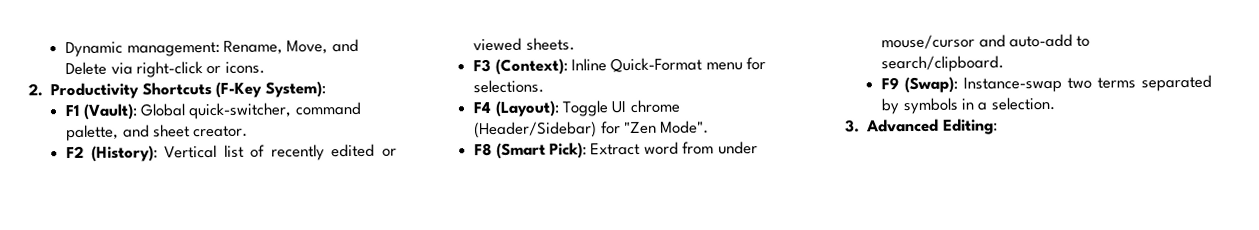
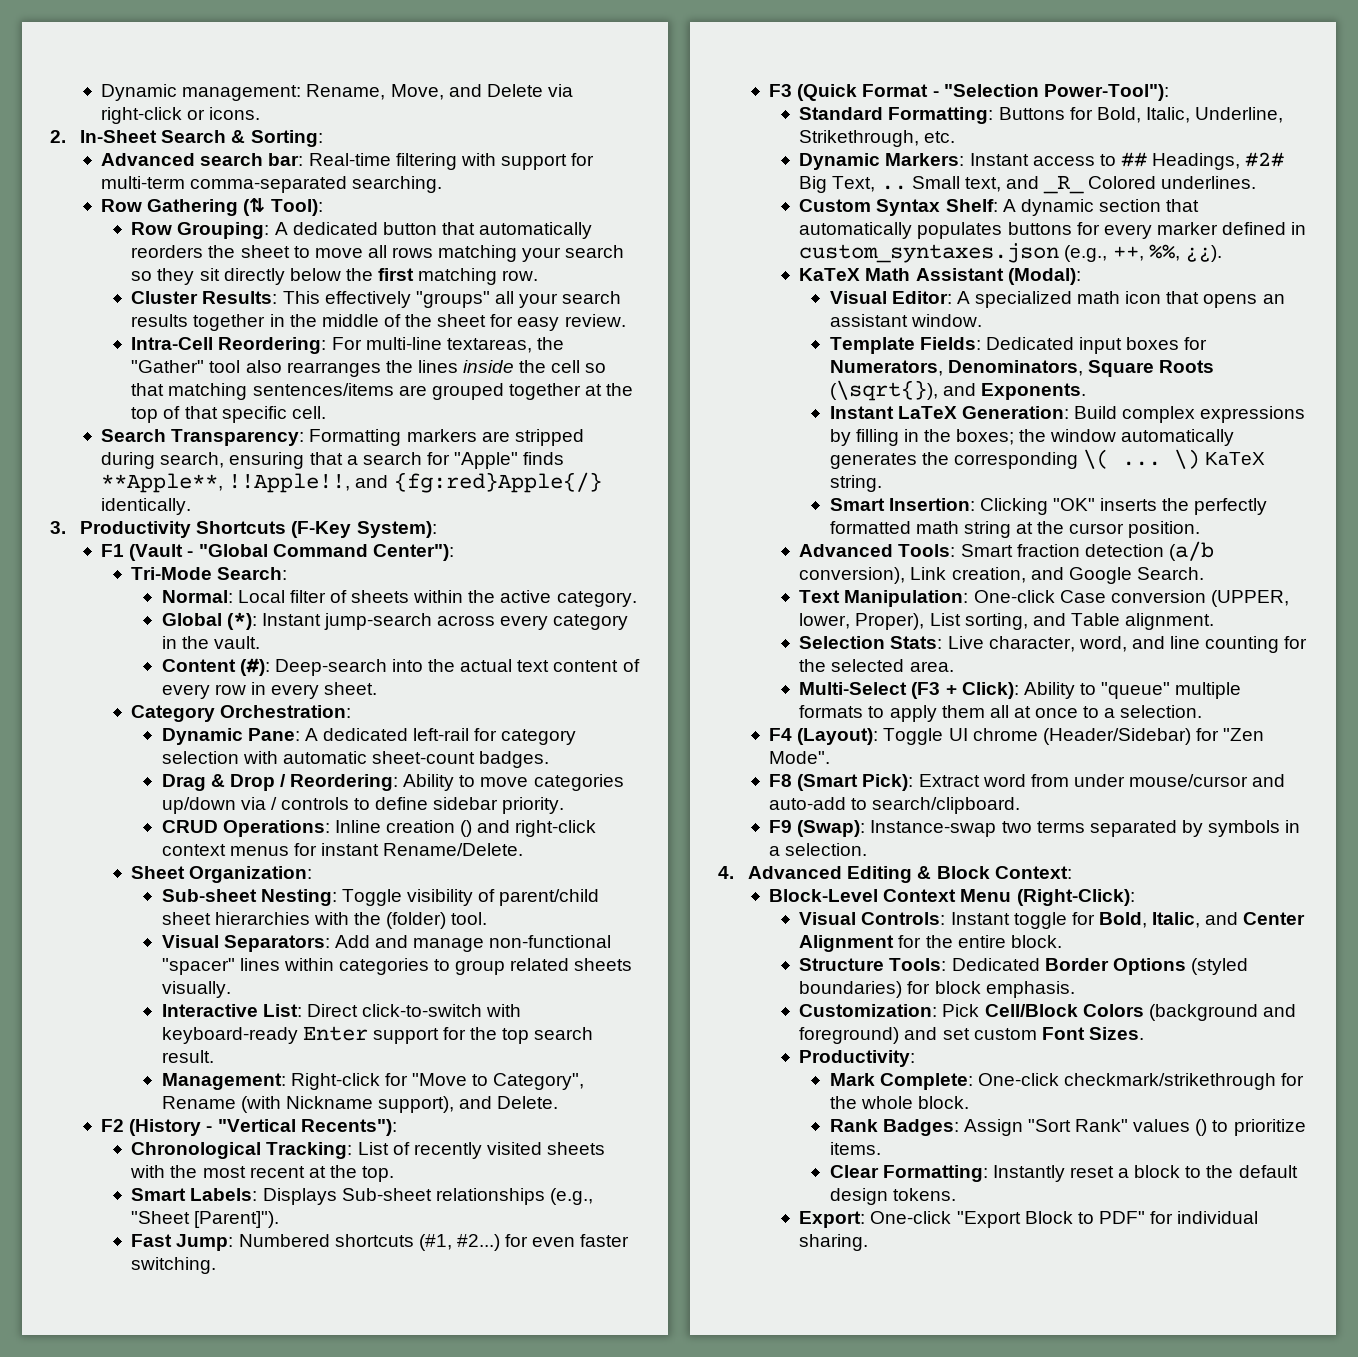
(43, 90) none -> [80,130,323,147] [101,153,595,170] [101,176,443,193] [101,198,323,216] [131,222,593,239] [131,245,625,262] [131,268,539,285] [131,291,622,308] [131,314,626,331] [131,337,564,354] [131,360,607,377] [131,383,634,400] [131,406,326,423] [101,429,584,446] [101,452,565,469] [101,472,602,493] [101,498,192,515] [50,521,66,534] In-Sheet Search & Sorting: // Advanced search bar: Real-time filtering with support for multi-term comma-separated searching. // Row Gathering (⇅ Tool): // Row Grouping: A dedicated button that automatically reorders the sheet to move all rows matching your search so they sit directly below the first matching row. // Cluster Results: This effectively "groups" all your search results together in the middle of the sheet for easy review. // Intra-Cell Reordering: For multi-line textareas, the "Gather" tool also rearranges the lines inside the cell so that matching sentences/items are grouped together at the top of that specific cell. // Search Transparency: Formatting markers are stripped during search, ensuring that a search for "Apple" finds **Apple**, !!Apple!!, and {fg:red}Apple{/} identically. // 3.
[82,101,361,120] [66,124,249,142] [66,143,398,162] [473,37,575,52] [473,57,767,75] [473,79,545,94] (Vault): Global quick-switcher, command palette, and sheet creator. // F2 (History): Vertical list of recently edited or viewed sheets. // F3 (Context): Inline Quick-Format menu for selections. -> [129,544,454,561] [131,567,288,580] [161,590,637,607] [161,612,629,630] [161,636,260,649] [161,658,640,676] [161,682,378,699] [131,705,352,722] [161,728,577,745] [161,751,550,768] [161,774,624,791] [161,797,565,814] [161,820,597,837] [161,843,524,856] [131,866,313,883] [161,889,600,906] [161,912,488,929] [161,935,612,952] [161,958,633,975] [161,981,231,998] [161,1004,522,1017] [161,1026,594,1044] [161,1050,214,1063] [161,1073,585,1090] [161,1096,559,1113] [101,1119,397,1136] [131,1142,606,1159] [130,1165,395,1182] [131,1188,593,1205] [131,1211,280,1228] [131,1234,630,1251] [131,1257,217,1274] [769,84,1169,101] [799,107,1284,124] [799,130,956,147] [799,152,1285,170] [799,175,1257,194] [799,199,1200,216] [799,222,1307,239] [799,243,1222,263] [799,268,1081,285] [829,291,1285,308] [829,314,982,327] [829,337,1208,354] [829,360,1214,377] [829,380,1086,401] [829,406,1306,423] [829,429,1235,446] [829,449,1266,469] [829,475,882,492] [829,498,1268,515] [829,521,1201,538] [799,541,1214,561] [799,567,1204,584] [799,590,1289,607] [799,613,1215,630] [799,636,1308,653] [799,659,954,672] [799,682,1242,699] [799,705,1203,722] (Vault - "Global Command Center"): // Tri-Mode Search: // Normal: Local filter of sheets within the active category. // Global (*): Instant jump-search across every category in the vault. // Content (#): Deep-search into the actual text content of every row in every sheet. // Category Orchestration: // Dynamic Pane: A dedicated left-rail for category selection with automatic sheet-count badges. // Drag & Drop / Reordering: Ability to move categories up/down via / controls to define sidebar priority. // CRUD Operations: Inline creation () and right-click context menus for instant Rename/Delete. // Sheet Organization: // Sub-sheet Nesting: Toggle visibility of parent/child sheet hierarchies with the (folder) tool. // Visual Separators: Add and manage non-functional "spacer" lines within categories to group related sheets visually. // Interactive List: Direct click-to-switch with keyboard-ready Enter support for the top search result. // Management: Right-click for "Move to Category", Rename (with Nickname support), and Delete. // F2 (History - "Vertical Recents"): // Chronological Tracking: List of recently visited sheets with the most recent at the top. // Smart Labels: Displays Sub-sheet relationships (e.g., "Sheet [Parent]"). // Fast Jump: Numbered shortcuts (#1, #2...) for even faster switching. // F3 (Quick Format - "Selection Power-Tool"): // Standard Formatting: Buttons for Bold, Italic, Underline, Strikethrough, etc. // Dynamic Markers: Instant access to ## Headings, #2# Big Text, .. Small text, and _R_ Colored underlines. // Custom Syntax Shelf: A dynamic section that automatically populates buttons for every marker defined in custom_syntaxes.json (e.g., ++, %%, ¿¿). // KaTeX Math Assistant (Modal): // Visual Editor: A specialized math icon that opens an assistant window. // Template Fields: Dedicated input boxes for Numerators, Denominators, Square Roots (\sqrt{}), and Exponents. // Instant LaTeX Generation: Build complex expressions by filling in the boxes; the window automatically generates the corresponding \( ... \) KaTeX string. // Smart Insertion: Clicking "OK" inserts the perfectly formatted math string at the cursor position. // Advanced Tools: Smart fraction detection (a/b conversion), Link creation, and Google Search. // Text Manipulation: One-click Case conversion (UPPER, lower, Proper), List sorting, and Table alignment. // Selection Stats: Live character, word, and line counting for the selected area. // Multi-Select (F3 + Click): Ability to "queue" multiple formats to apply them all at once to a selection.
[845,118,998,135] 3. Advanced Editing: -> [718,866,1072,883] [769,889,1135,906] [799,912,1306,929] [799,935,1062,952] [799,958,1248,975] [799,981,1075,998] [799,1004,1296,1021] [799,1027,1144,1044] [799,1050,916,1067] [829,1073,1305,1090] [829,1096,969,1109] [829,1119,1306,1136] [829,1142,881,1155] [829,1165,1298,1182] [829,1188,956,1205] [799,1211,1259,1228] [799,1234,869,1251] 4. Advanced Editing & Block Context: // Block-Level Context Menu (Right-Click): // Visual Controls: Instant toggle for Bold, Italic, and Center Alignment for the entire block. // Structure Tools: Dedicated Border Options (styled boundaries) for block emphasis. // Customization: Pick Cell/Block Colors (background and foreground) and set custom Font Sizes. // Productivity: // Mark Complete: One-click checkmark/strikethrough for the whole block. // Rank Badges: Assign "Sort Rank" values () to prioritize items. // Clear Formatting: Instantly reset a block to the default design tokens. // Export: One-click "Export Block to PDF" for individual sharing.

